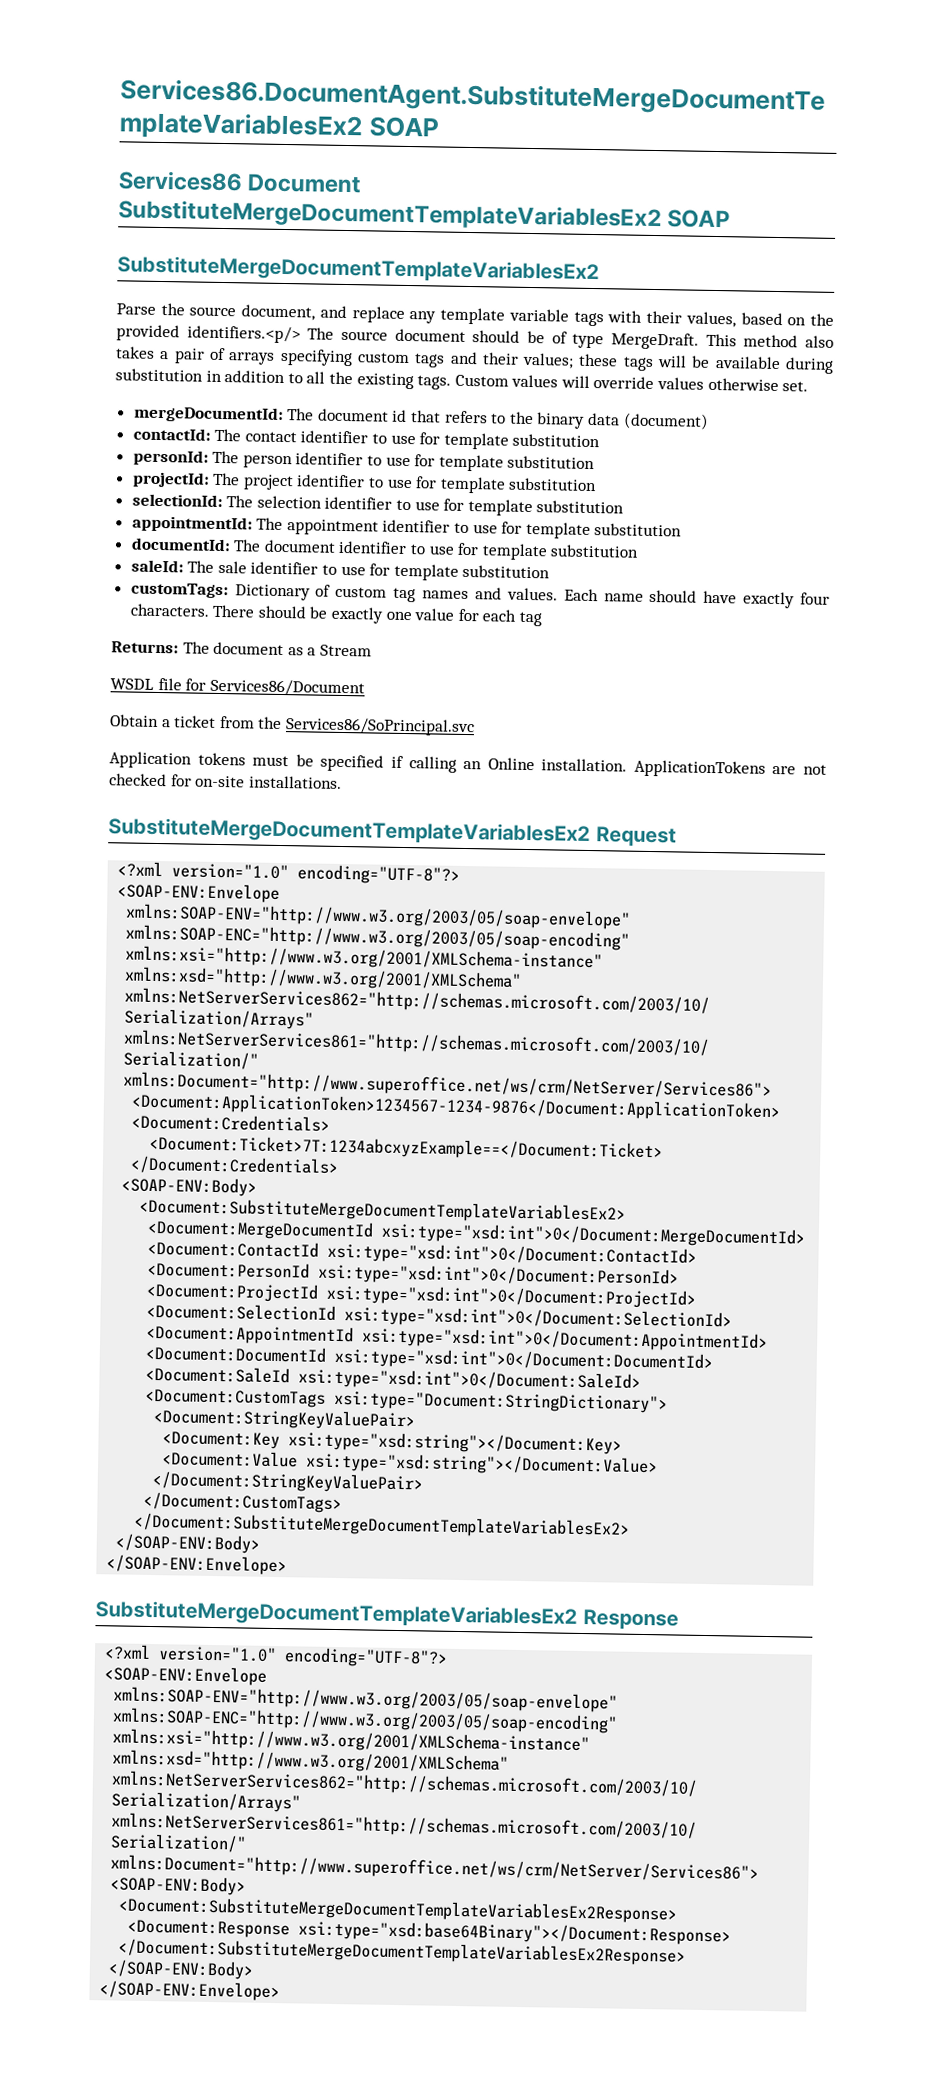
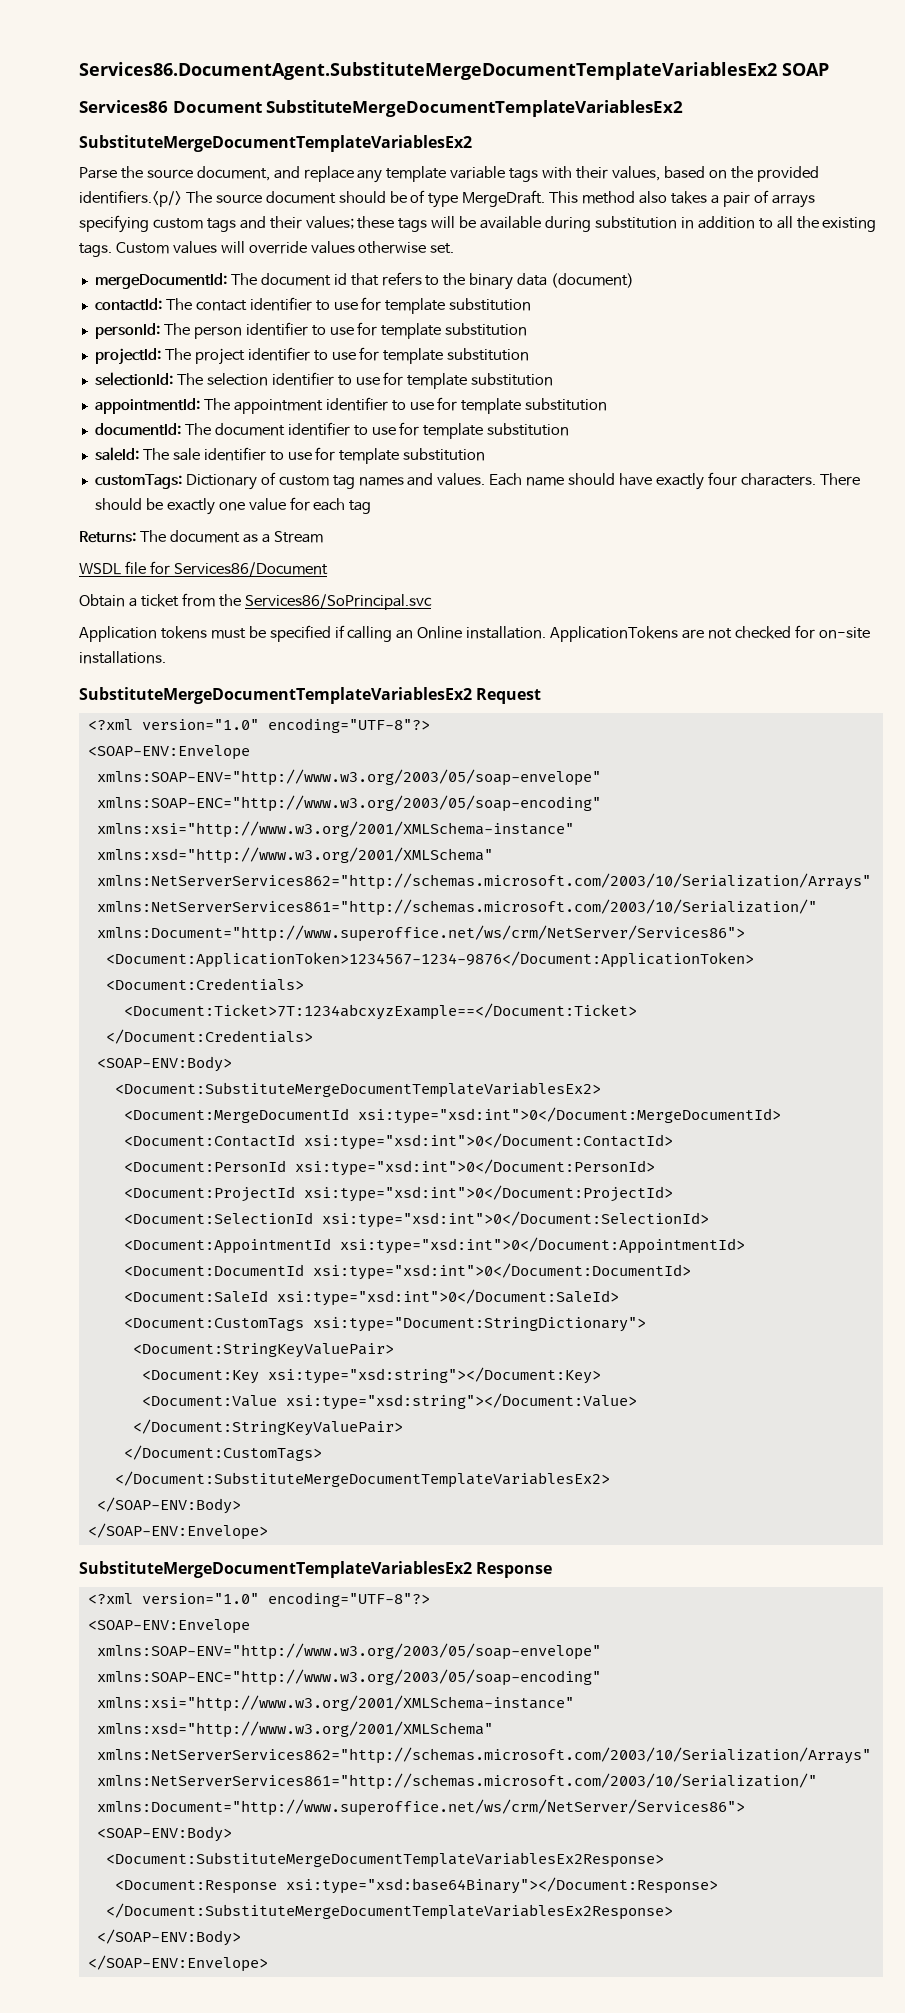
[667,209,731,229] SOAP -> (684, 108) none

